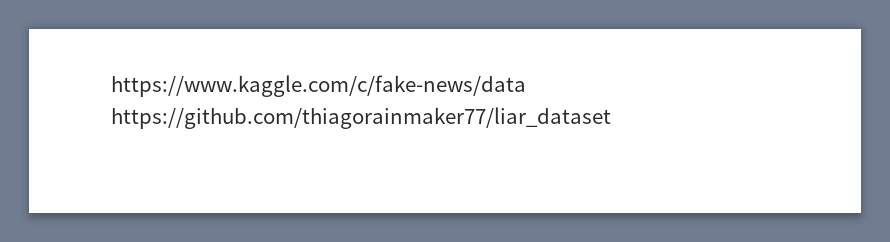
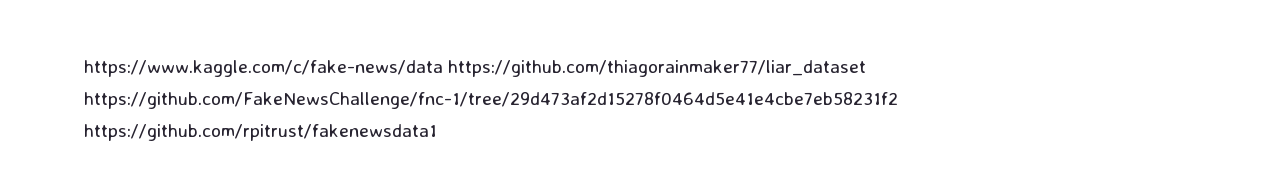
(611, 118) none -> [84,92,898,109] [84,124,437,141] https://github.com/FakeNewsChallenge/fnc-1/tree/29d473af2d15278f0464d5e41e4cbe7eb58231f2 https://github.com/rpitrust/fakenewsdata1

